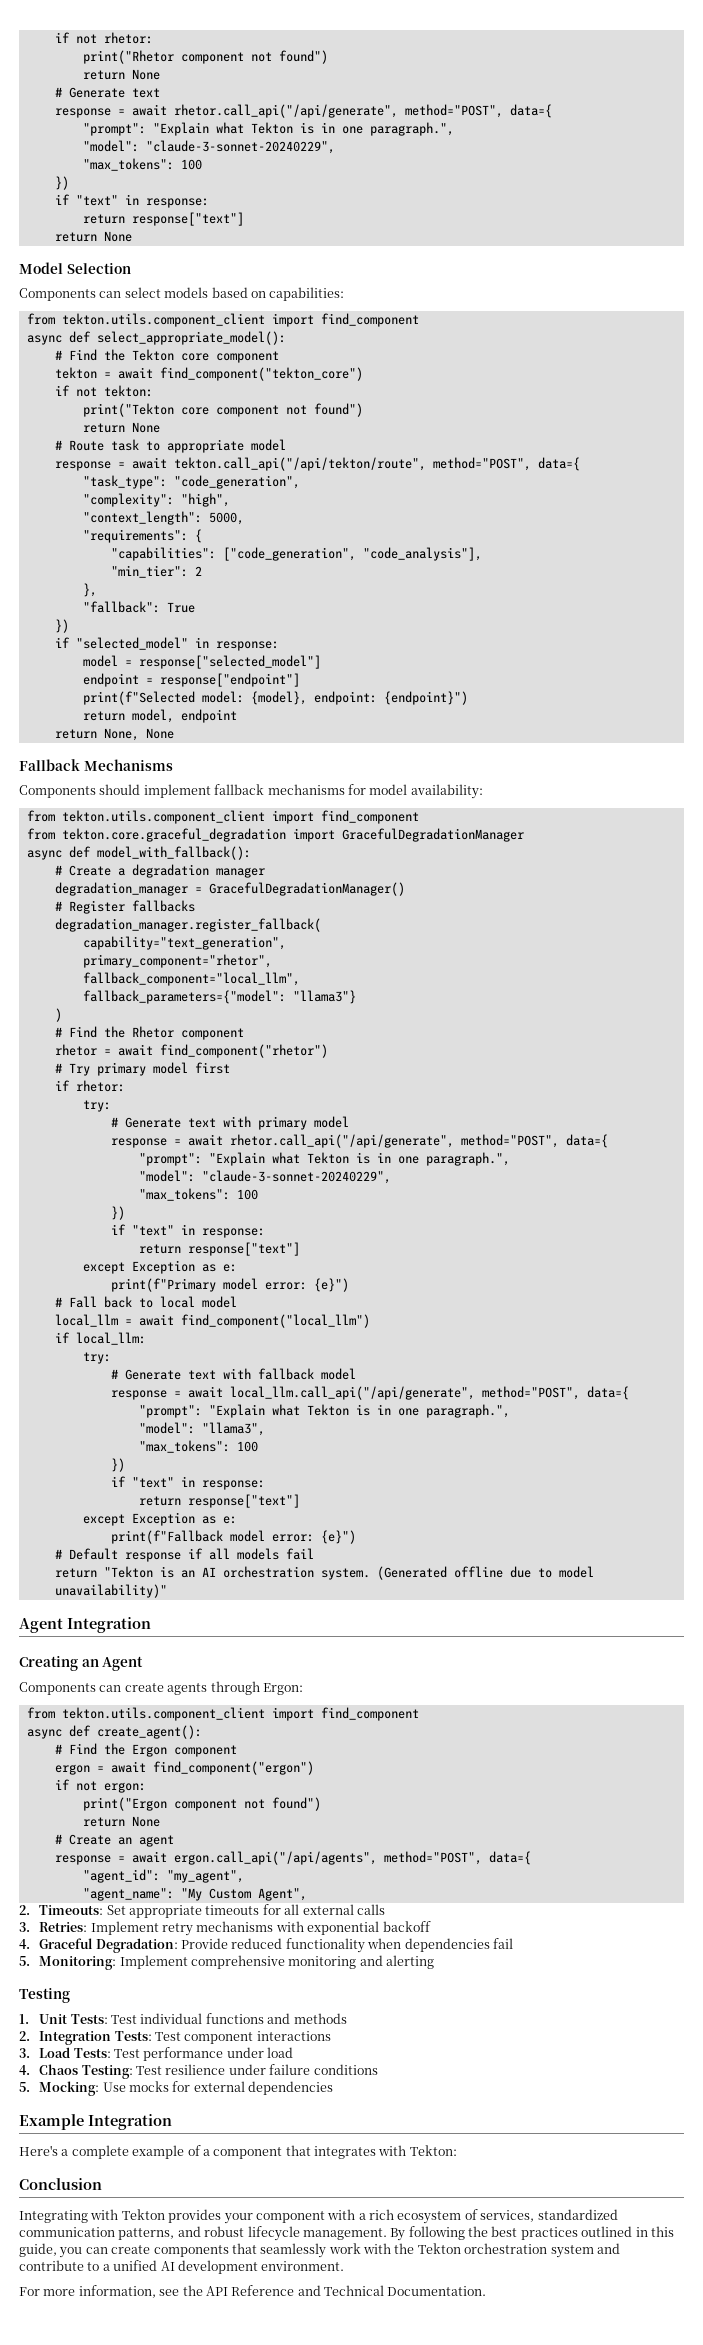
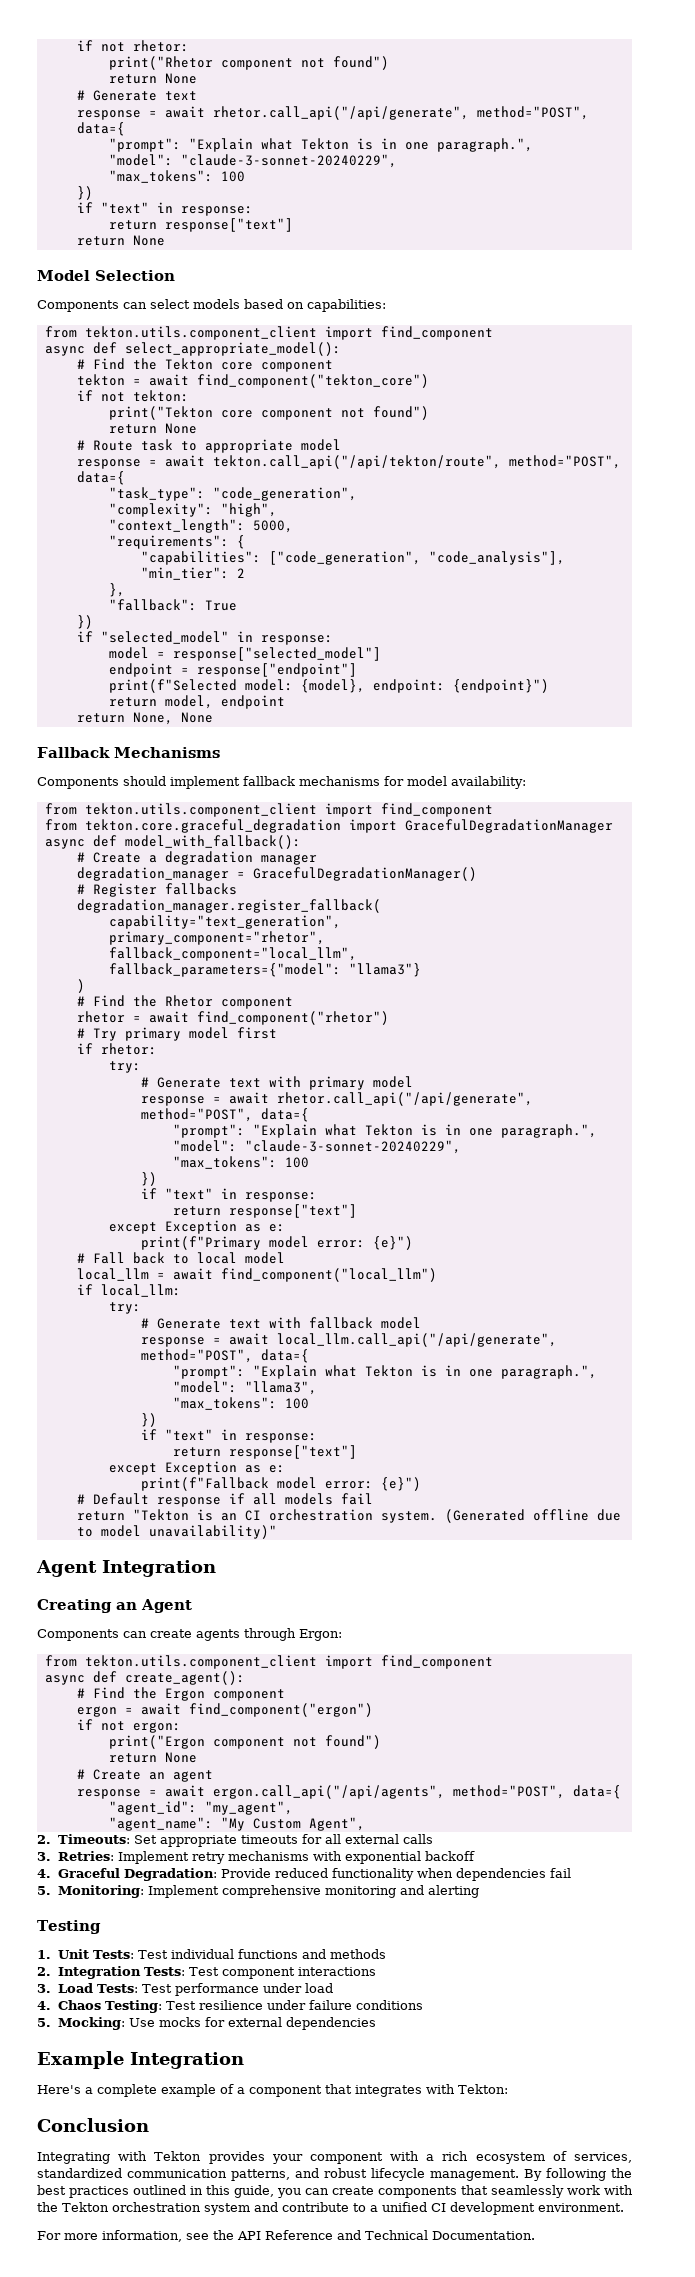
[201,1567,216,1577] AI -> [244,1510,261,1521] CI
[160,2261,175,2271] AI -> [430,2203,446,2212] CI

